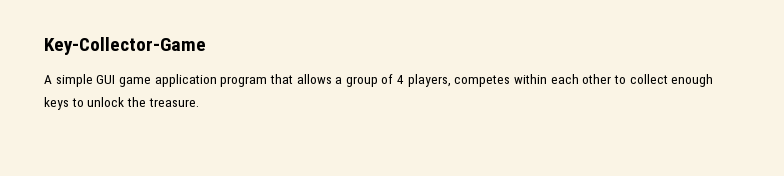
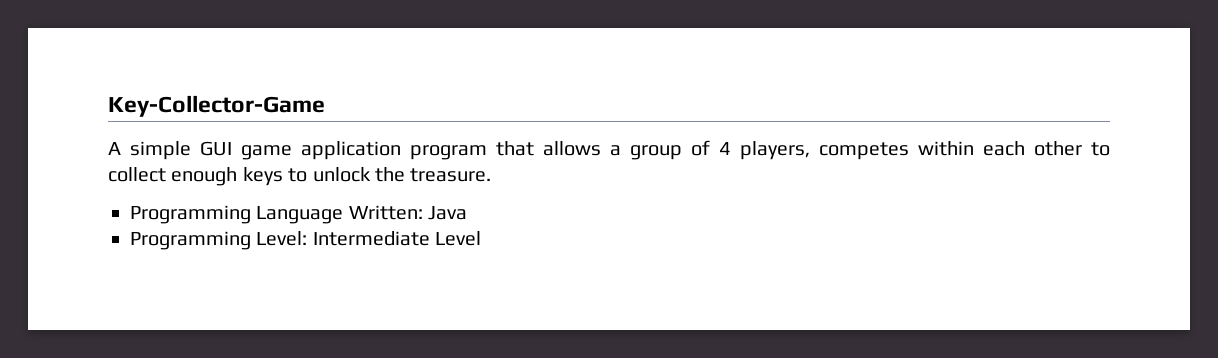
(199, 102) none -> [130,205,468,224] [130,231,482,250] // Programming Language Written: Java // Programming Level: Intermediate Level

